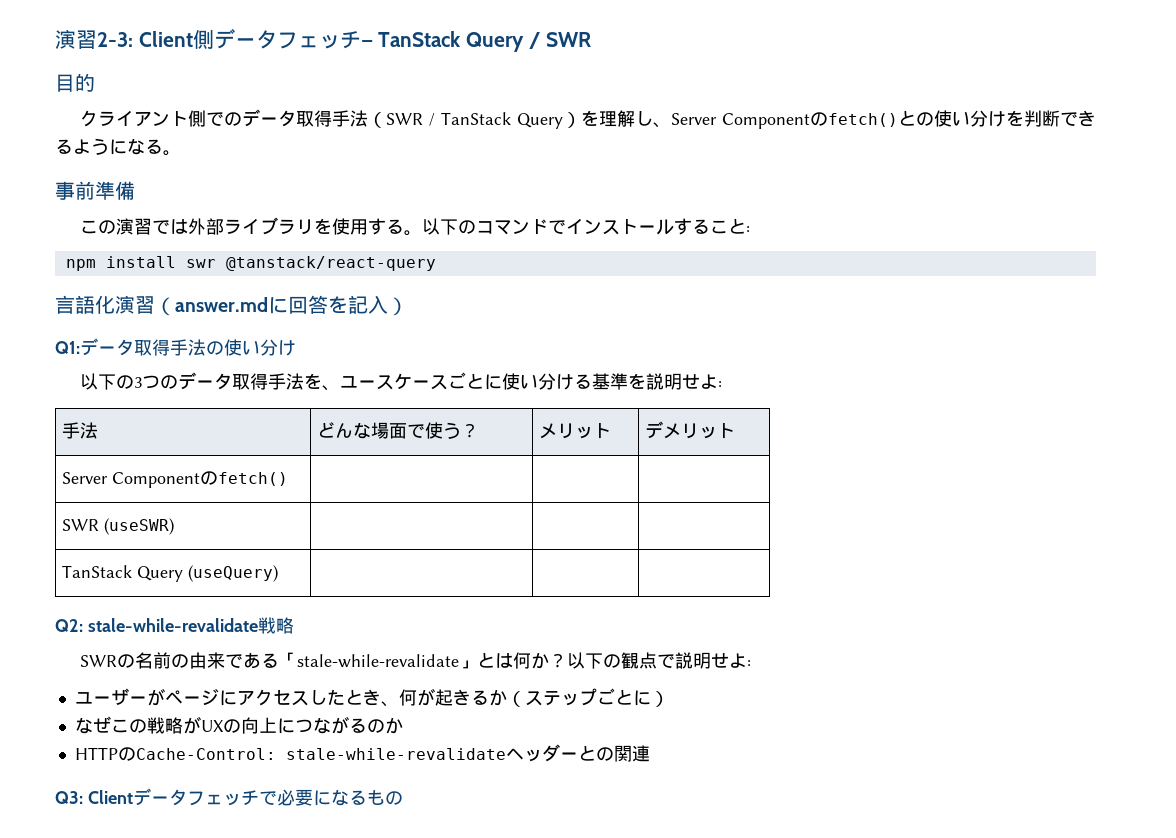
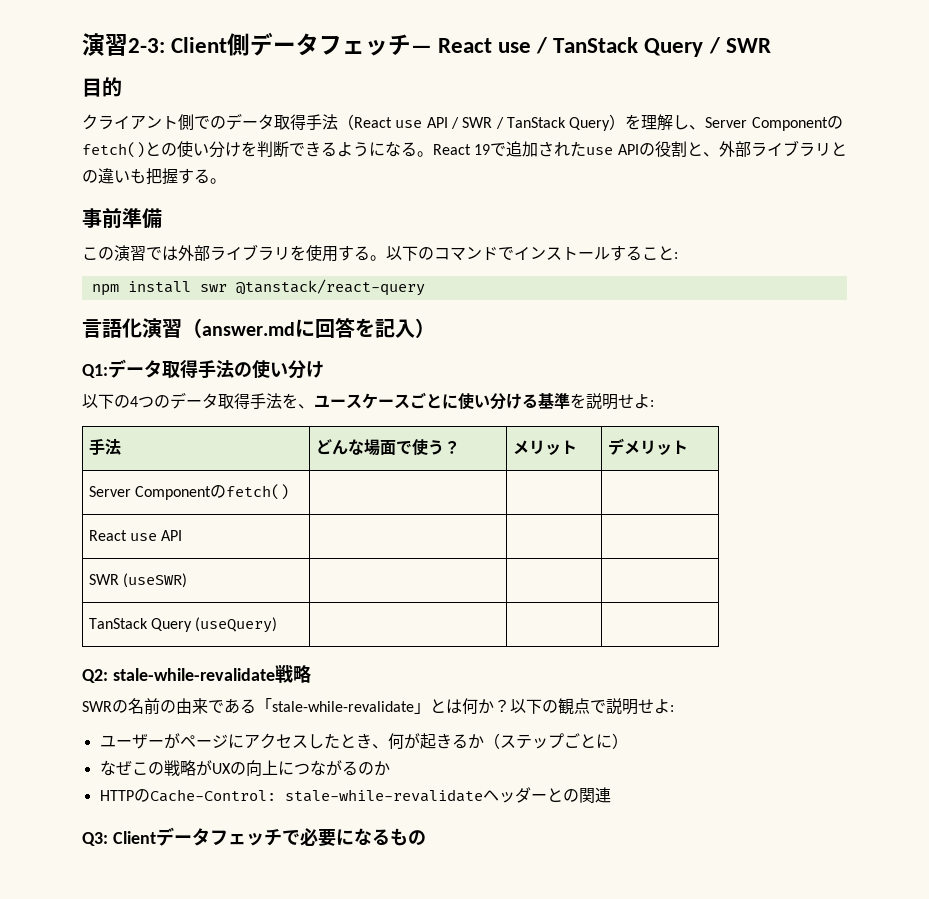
(373, 43) none -> [438,37,549,54] React use /
(387, 120) none -> [354,117,459,129] React use API /
(181, 153) none -> [433,140,847,157] [82,168,226,185] React 19で追加されたuse APIの役割と、外部ライブラリとの違いも把握する。
[134,377,143,388] 3 -> [130,396,138,407] 4
(289, 479) none -> [88,530,183,541] // React use API | | |

